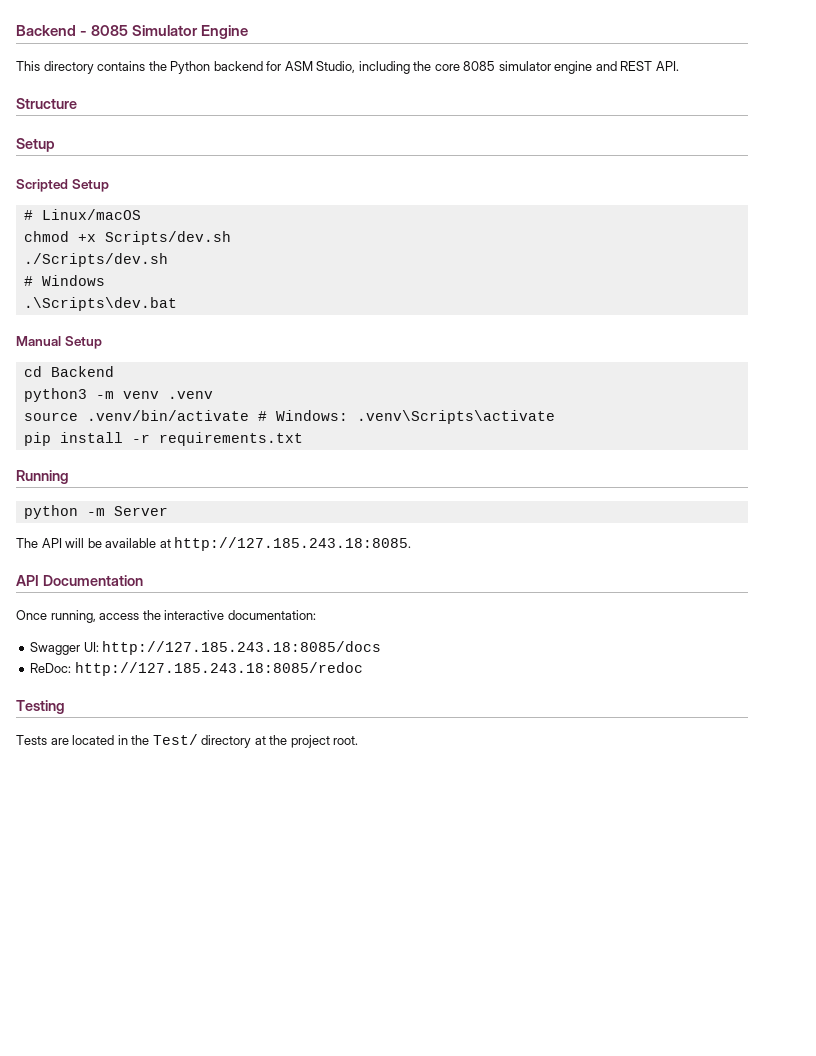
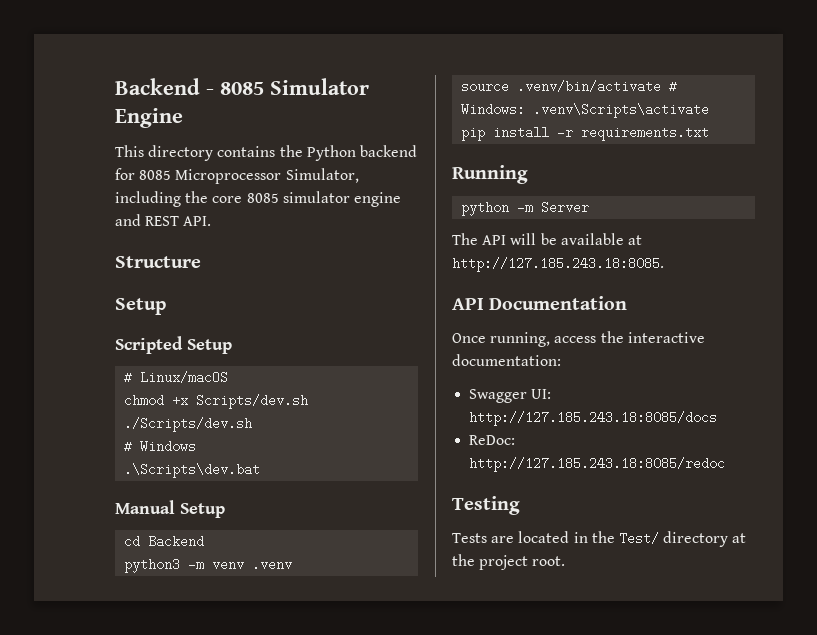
[284,61,356,73] ASM Studio, -> [139,168,359,184] 8085 Microprocessor Simulator,

